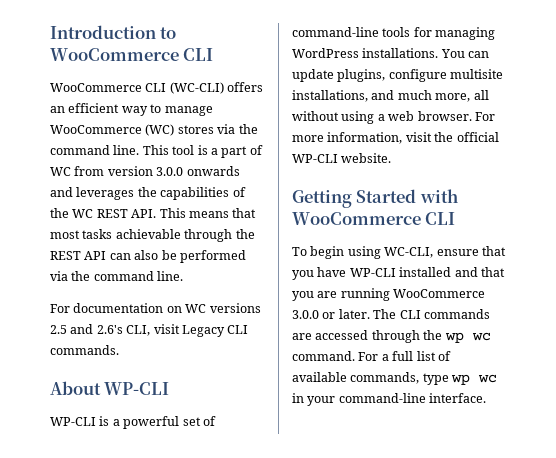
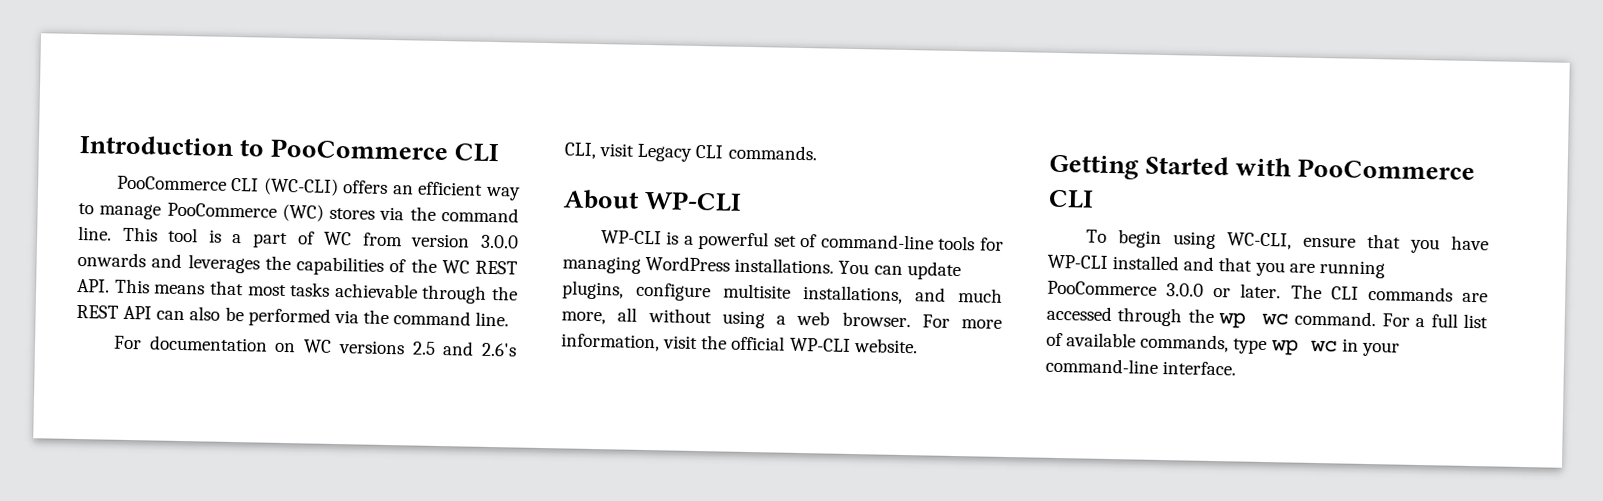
[50,48,214,61] [50,83,142,92] WooCommerce CLI // WooCommerce -> [270,138,501,163] [116,175,227,191] PooCommerce CLI // PooCommerce
[50,125,142,134] WooCommerce -> [166,202,277,218] PooCommerce
[292,212,421,225] WooCommerce -> [1297,158,1476,181] PooCommerce
[393,289,486,298] WooCommerce -> [1047,280,1157,296] PooCommerce

